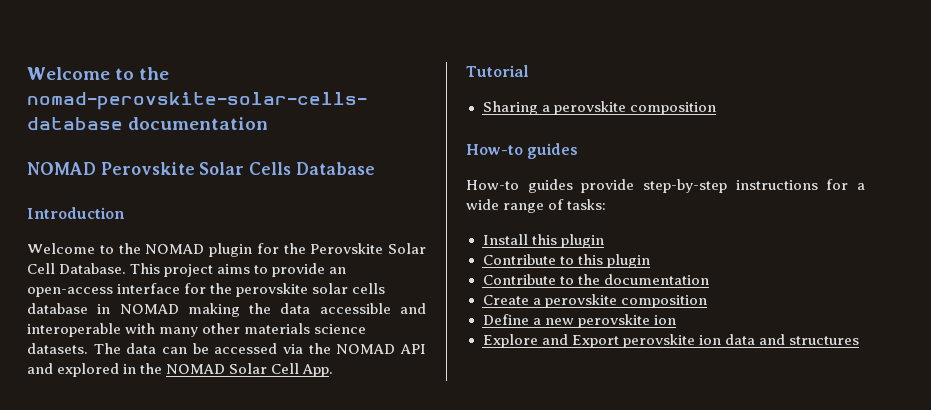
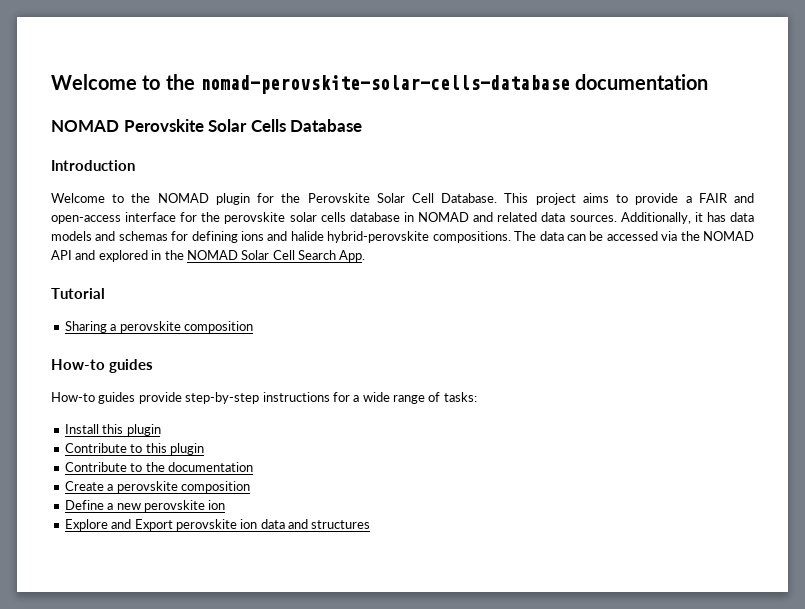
[329,267,347,274] an -> [685,193,754,203] a FAIR and
[187,303,426,317] [27,323,367,337] [27,343,88,354] making the data accessible and interoperable with many other materials science datasets. -> [473,212,755,224] [51,231,511,243] and related data sources. Additionally, it has data models and schemas for defining ions and halide hybrid-perovskite compositions.
(300, 368) none -> [298,250,336,260] Search

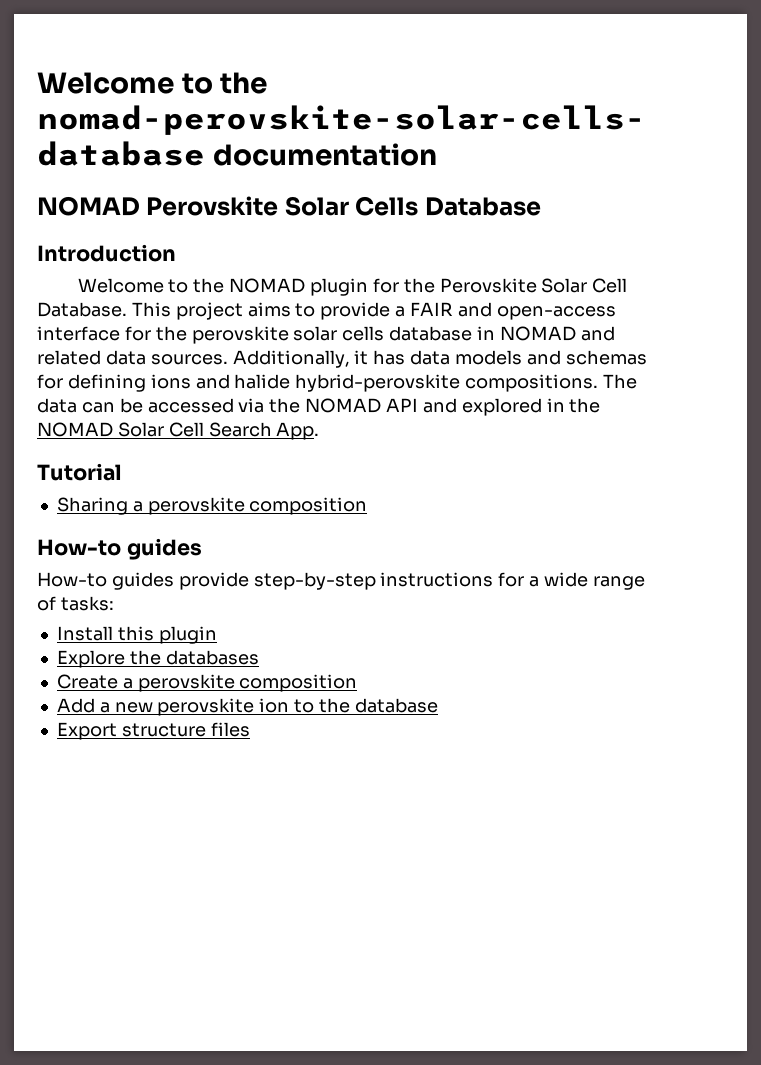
[64,443,204,455] [64,462,253,472] Contribute to this plugin // Contribute to the documentation -> [56,650,259,668] Explore the databases
[64,500,104,510] Define -> [56,698,95,713] Add
[64,519,371,531] // Explore and Export perovskite ion data and structures -> [294,698,438,713] [56,722,250,740] to the database // Export structure files

